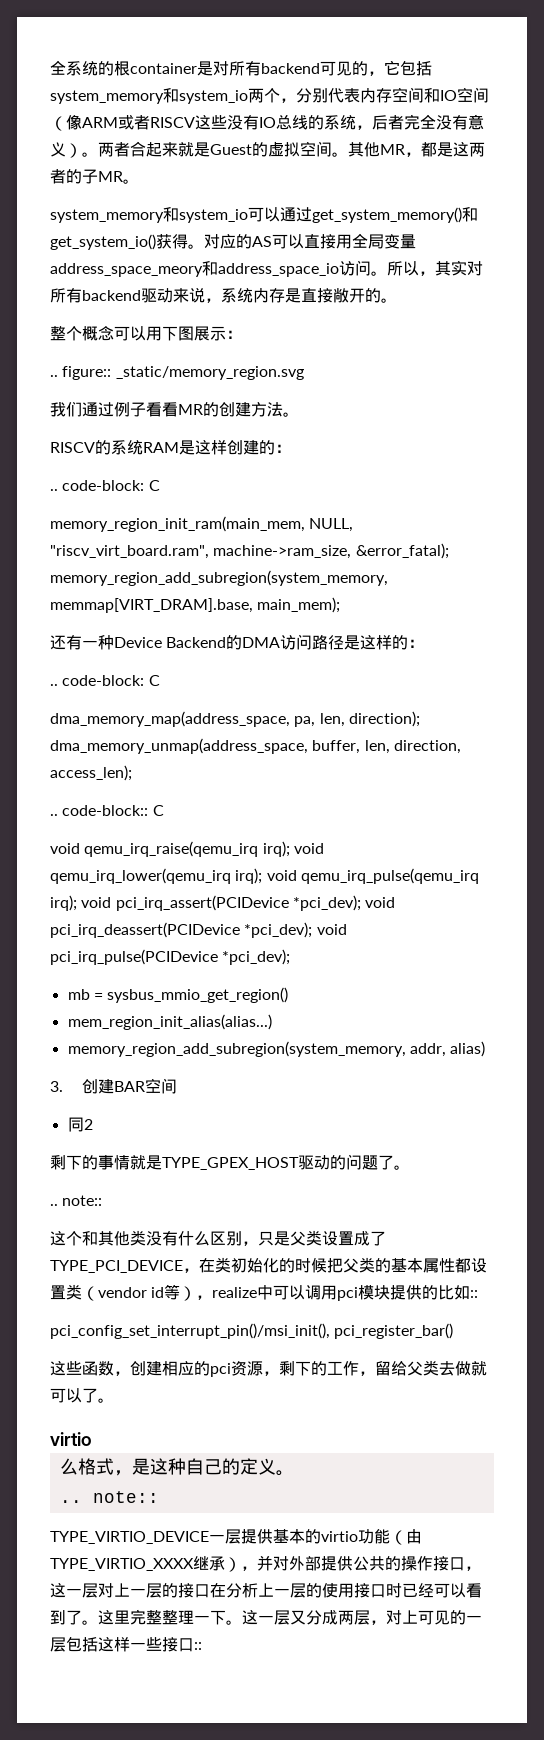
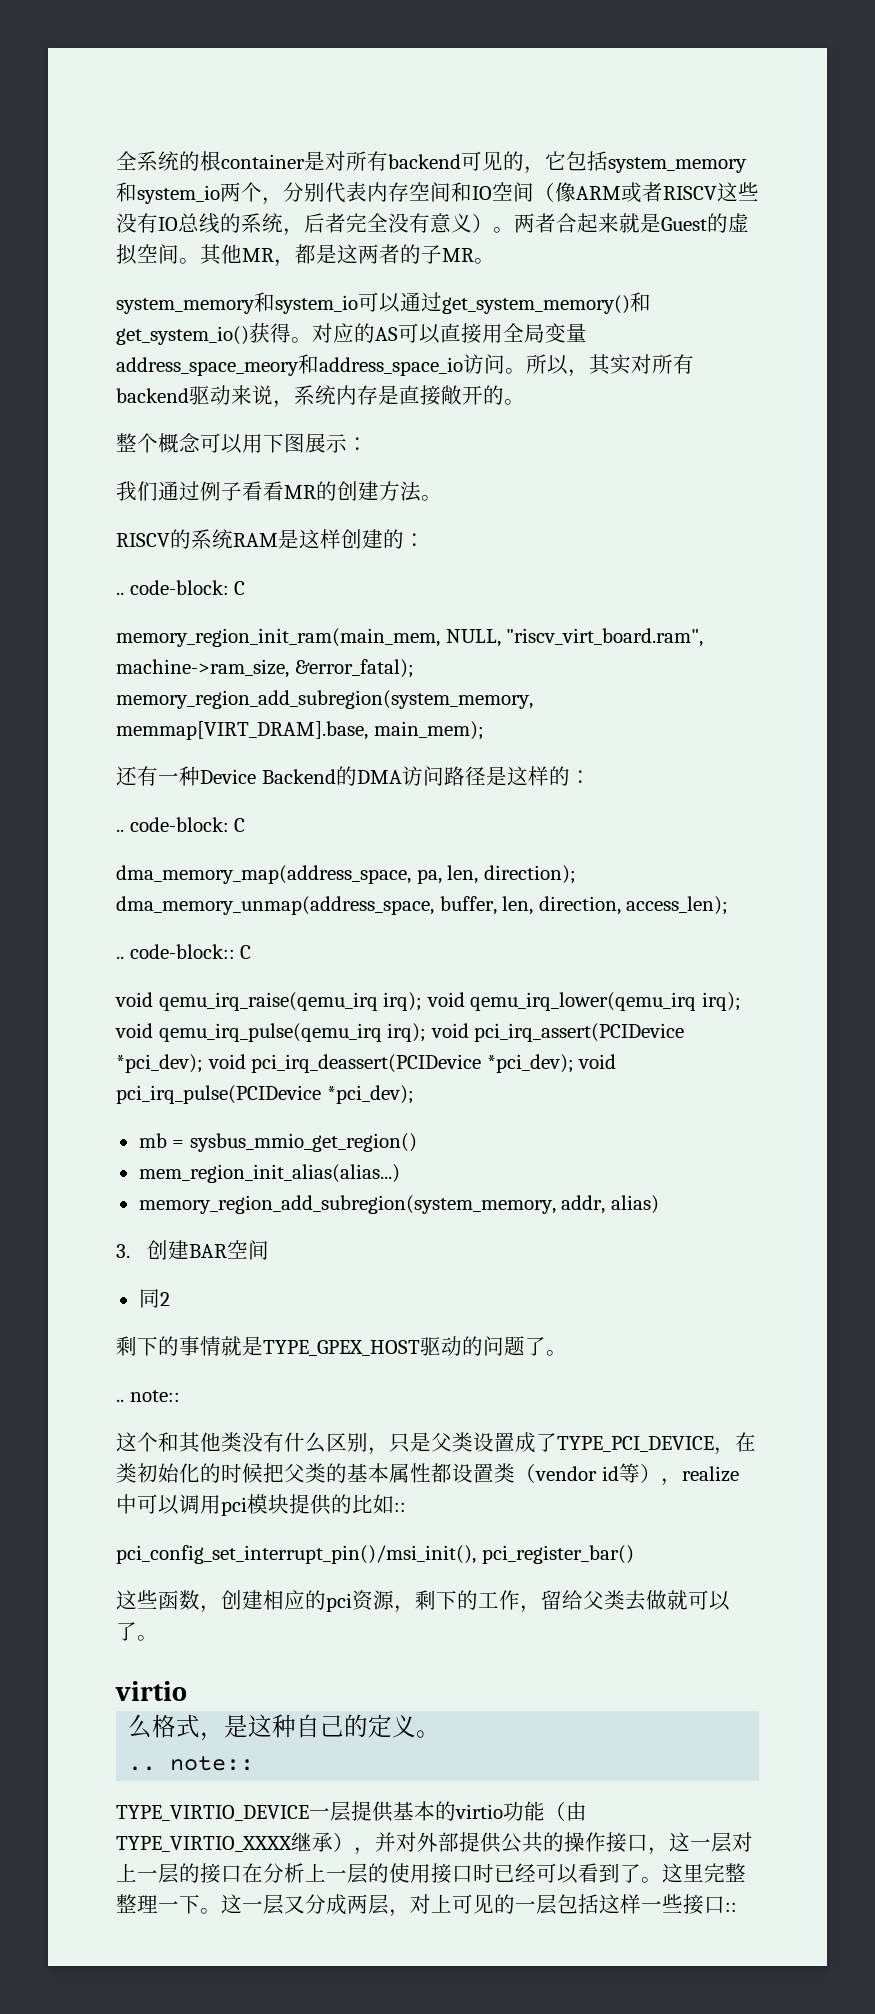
[50,366,304,380] // .. figure:: _static/memory_region.svg -> (368, 444) none

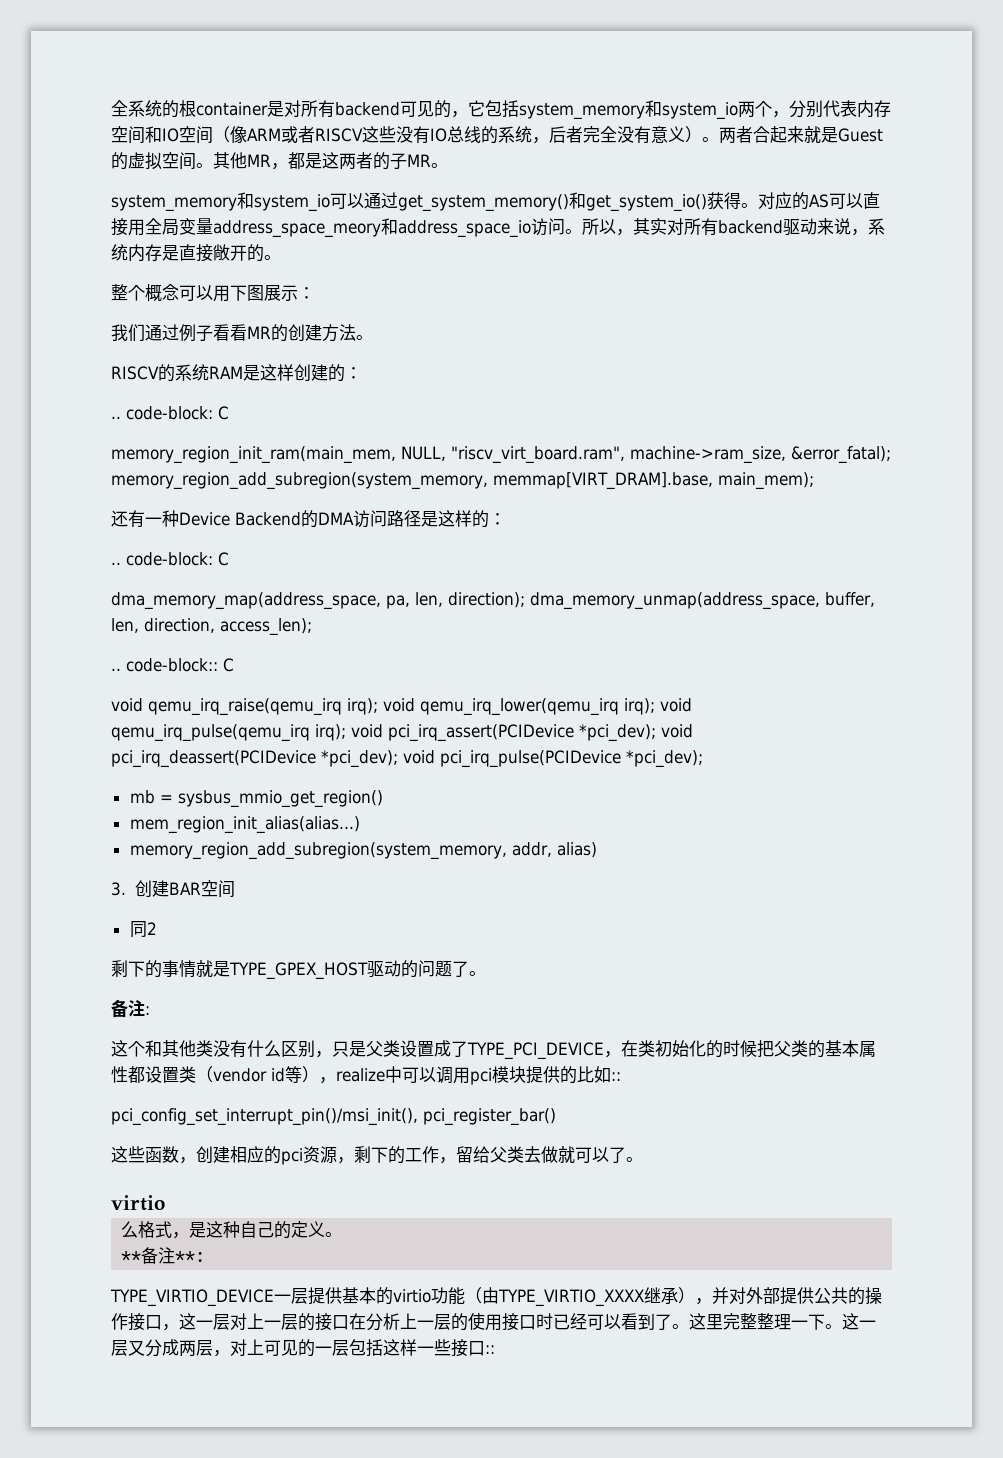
[116,1390,180,1402] .. note:: -> [111,999,150,1018] 备注:
[128,1756,255,1771] .. note:: -> [121,1247,206,1264] **备注**:

